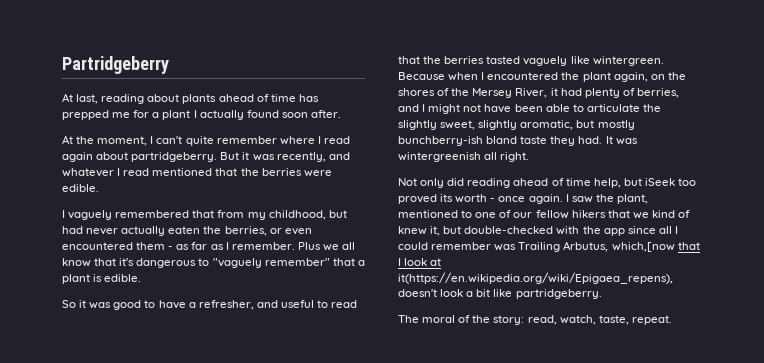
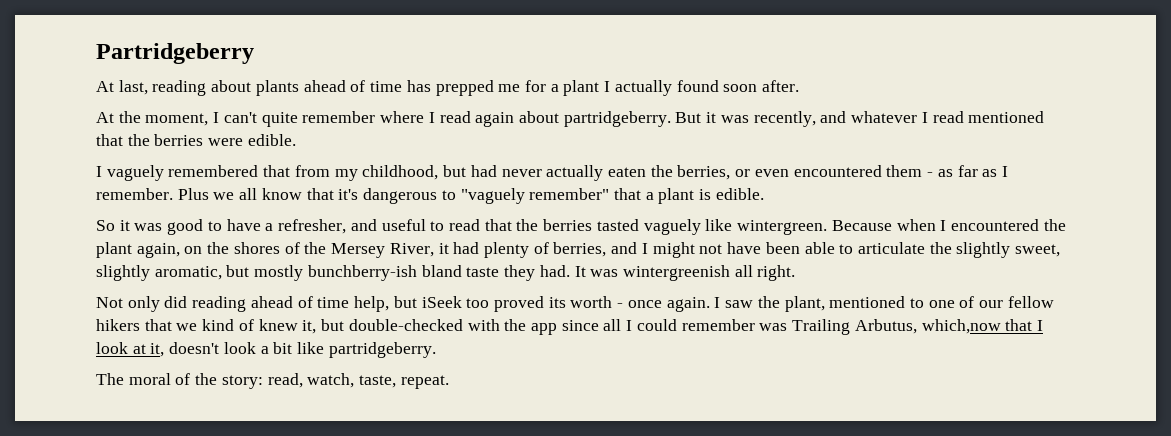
[611,242,675,252] which,[now -> [921,319,1001,334] which,now
[398,272,673,284] it(https://en.wikipedia.org/wiki/Epigaea_repens), -> [150,343,165,357] it,

